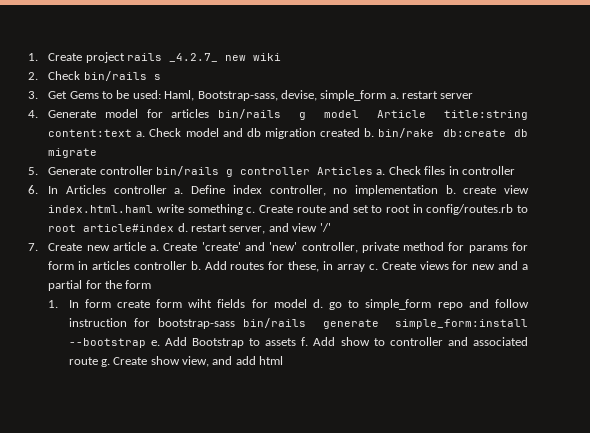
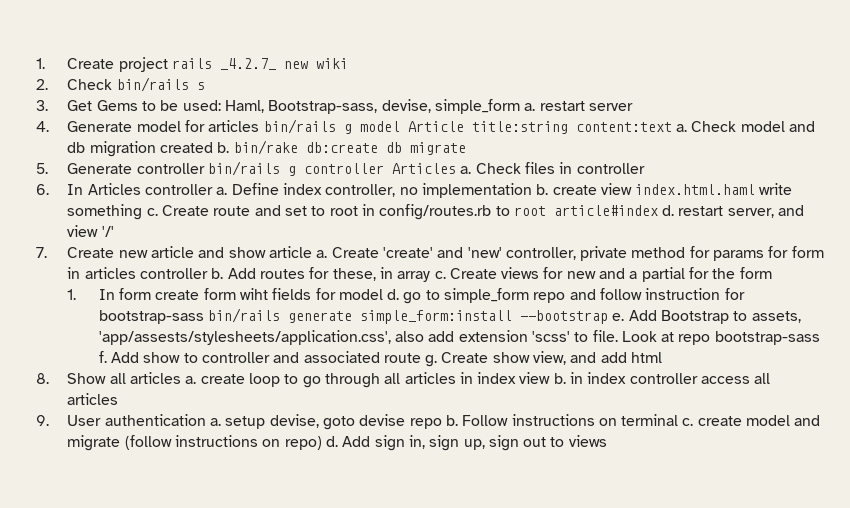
(146, 246) none -> [198,246,312,258] and show article
[265,338,297,346] assets -> [751,311,801,323] [98,330,820,345] assets, 'app/assests/stylesheets/application.css', also add extension 'scss' to file. Look at repo bootstrap-sass
(284, 360) none -> [36,372,771,388] [67,393,119,405] [36,414,821,430] [67,435,607,451] // 8. Show all articles a. create loop to go through all articles in index view b. in index controller access all articles // 9. User authentication a. setup devise, goto devise repo b. Follow instructions on terminal c. create model and migrate (follow instructions on repo) d. Add sign in, sign up, sign out to views

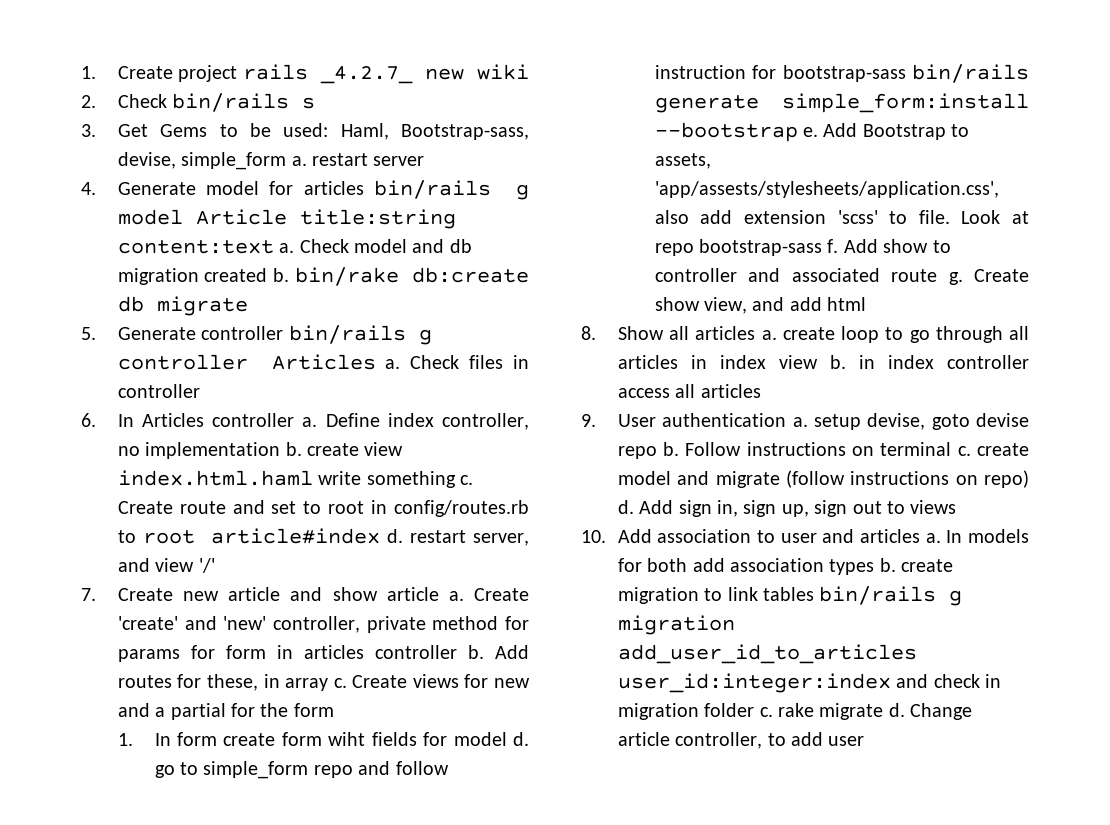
(607, 441) none -> [581,529,1029,543] [617,558,954,575] [617,586,963,606] [617,615,735,635] [617,644,917,664] [617,673,1002,693] [617,703,973,720] [617,732,865,749] // 10. Add association to user and articles a. In models for both add association types b. create migration to link tables bin/rails g migration add_user_id_to_articles user_id:integer:index and check in migration folder c. rake migrate d. Change article controller, to add user

